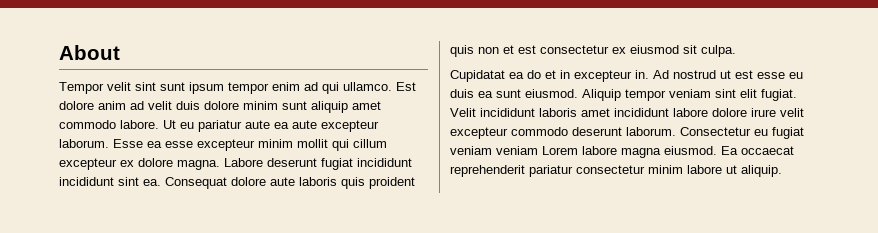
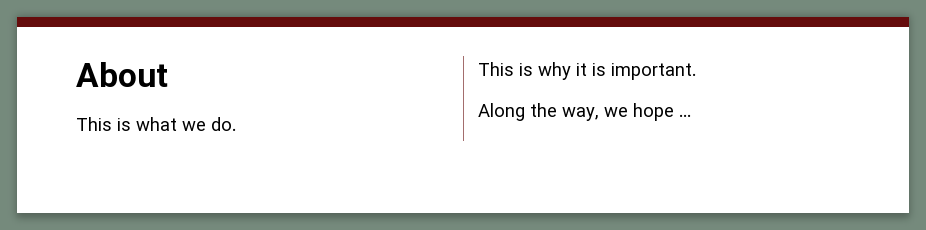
[59,82,416,94] [59,101,381,113] [59,120,379,132] [59,139,387,151] [59,158,412,170] [59,177,415,189] [450,45,736,57] [450,70,803,82] [450,89,797,101] [450,108,804,117] [450,127,804,139] [450,146,794,158] [450,165,782,177] Tempor velit sint sunt ipsum tempor enim ad qui ullamco. Est dolore anim ad velit duis dolore minim sunt aliquip amet commodo labore. Ut eu pariatur aute ea aute excepteur laborum. Esse ea esse excepteur minim mollit qui cillum excepteur ex dolore magna. Labore deserunt fugiat incididunt incididunt sint ea. Consequat dolore aute laboris quis proident quis non et est consectetur ex eiusmod sit culpa. // Cupidatat ea do et in excepteur in. Ad nostrud ut est esse eu duis ea sunt eiusmod. Aliquip tempor veniam sint elit fugiat. Velit incididunt laboris amet incididunt labore dolore irure velit excepteur commodo deserunt laborum. Consectetur eu fugiat veniam veniam Lorem labore magna eiusmod. Ea occaecat reprehenderit pariatur consectetur minim labore ut aliquip. -> [76,117,236,131] [478,62,696,80] [478,103,691,121] This is what we do. // This is why it is important. // Along the way, we hope ...

